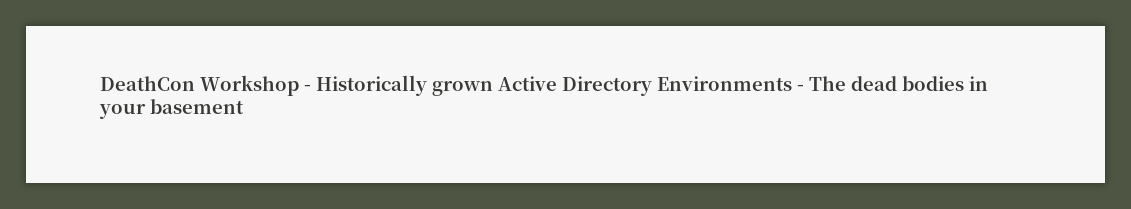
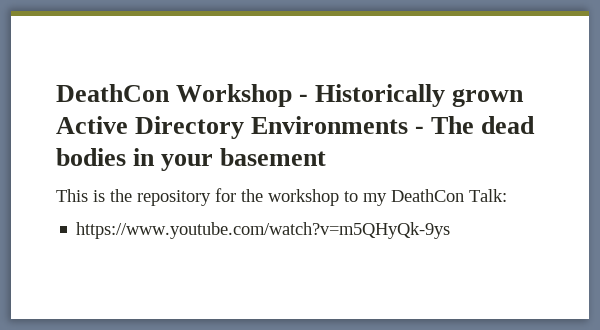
(244, 106) none -> [56,188,507,206] [76,222,451,239] // This is the repository for the workshop to my DeathCon Talk: // https://www.youtube.com/watch?v=m5QHyQk-9ys

